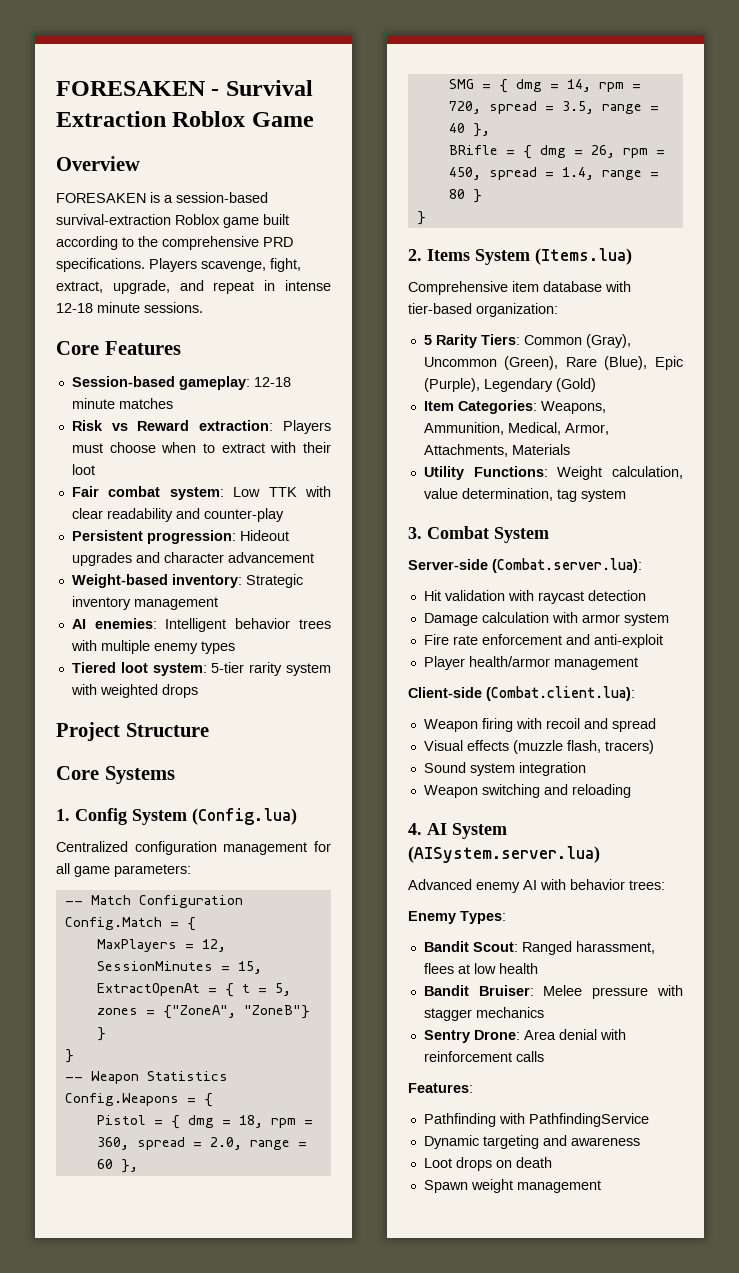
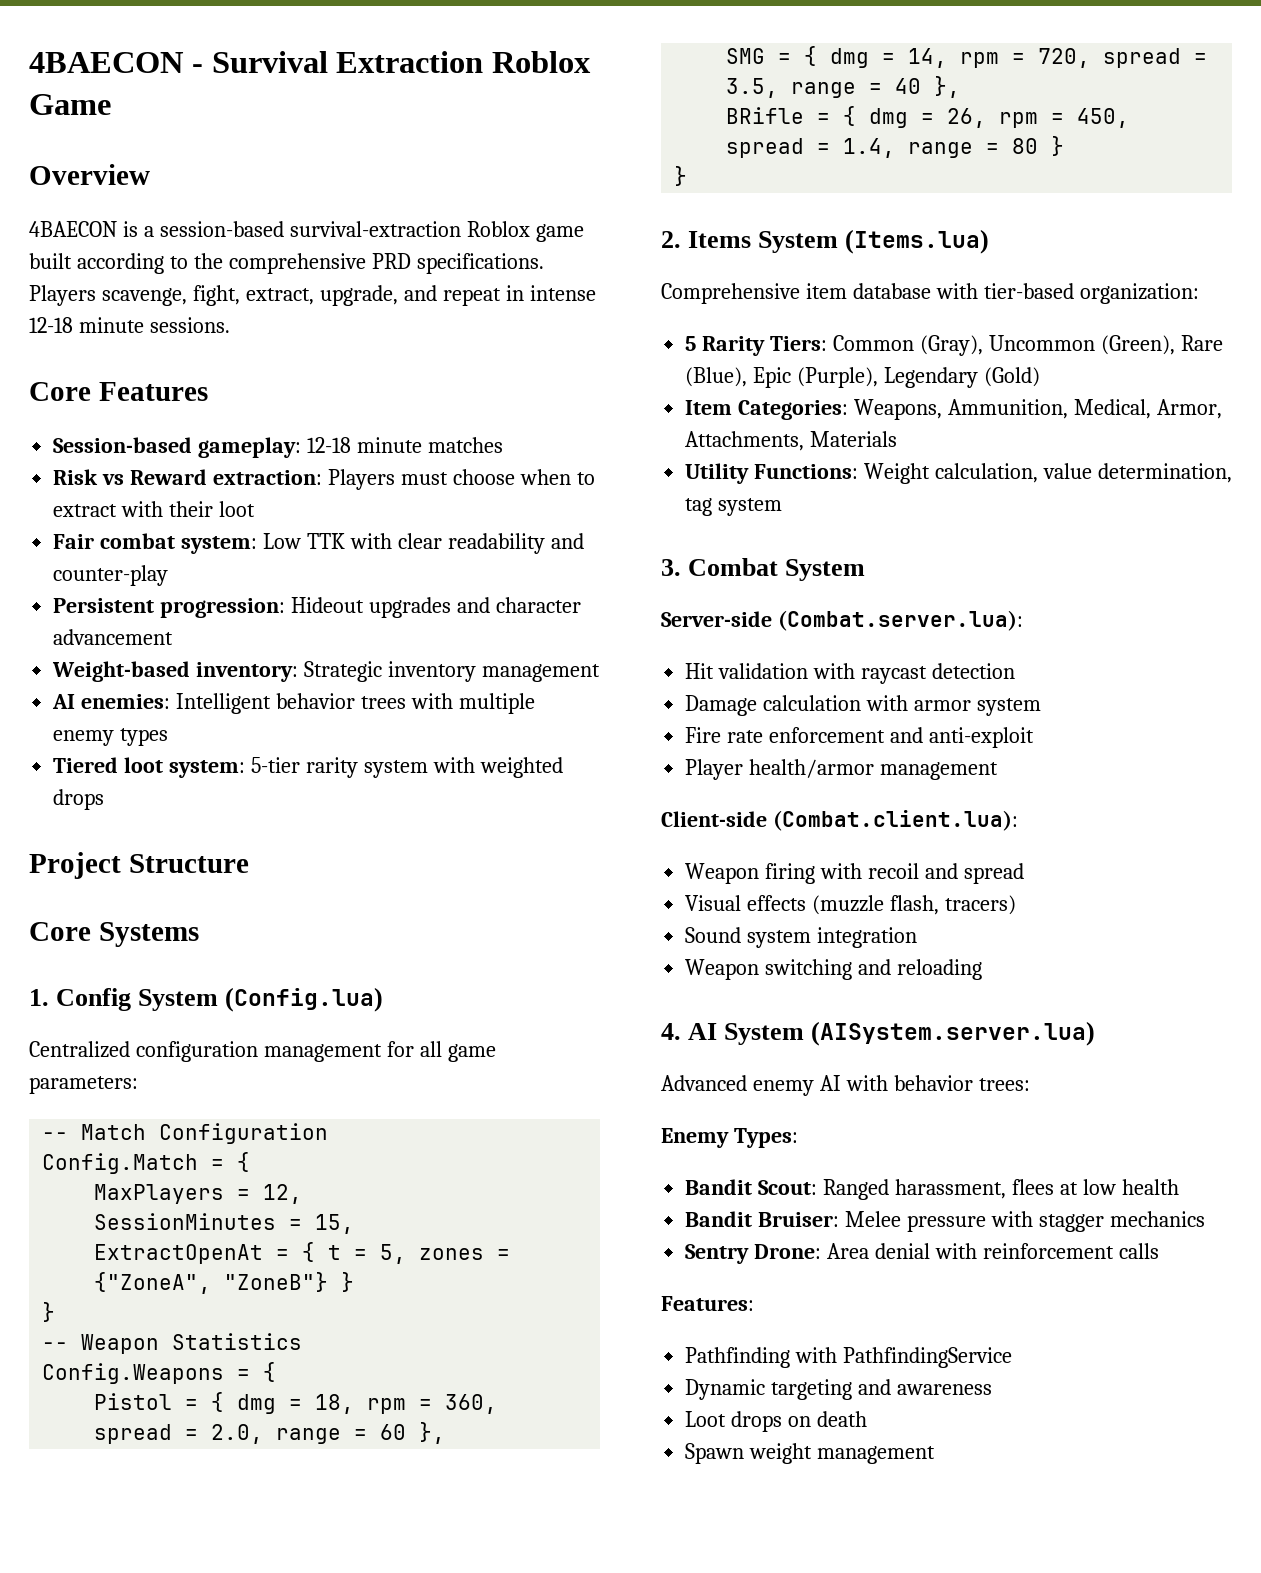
[56,81,206,96] FORESAKEN -> [29,52,184,73] 4BAECON
[56,193,146,203] FORESAKEN -> [29,221,117,237] 4BAECON

